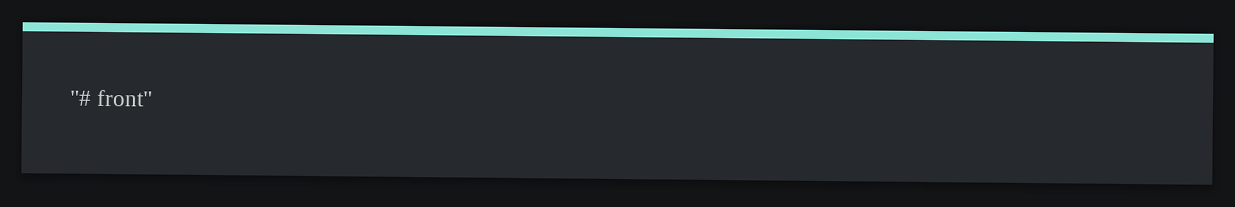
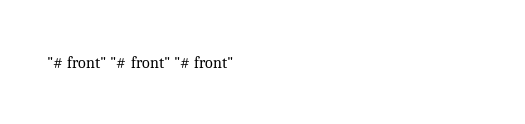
[69,89,154,107] "# front" -> [47,56,233,68] "# front" "# front" "# front"

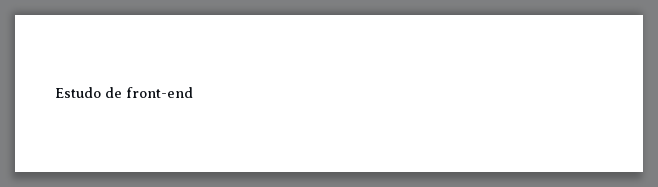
[47,56,233,68] "# front" "# front" "# front" -> [55,87,193,98] Estudo de front-end

